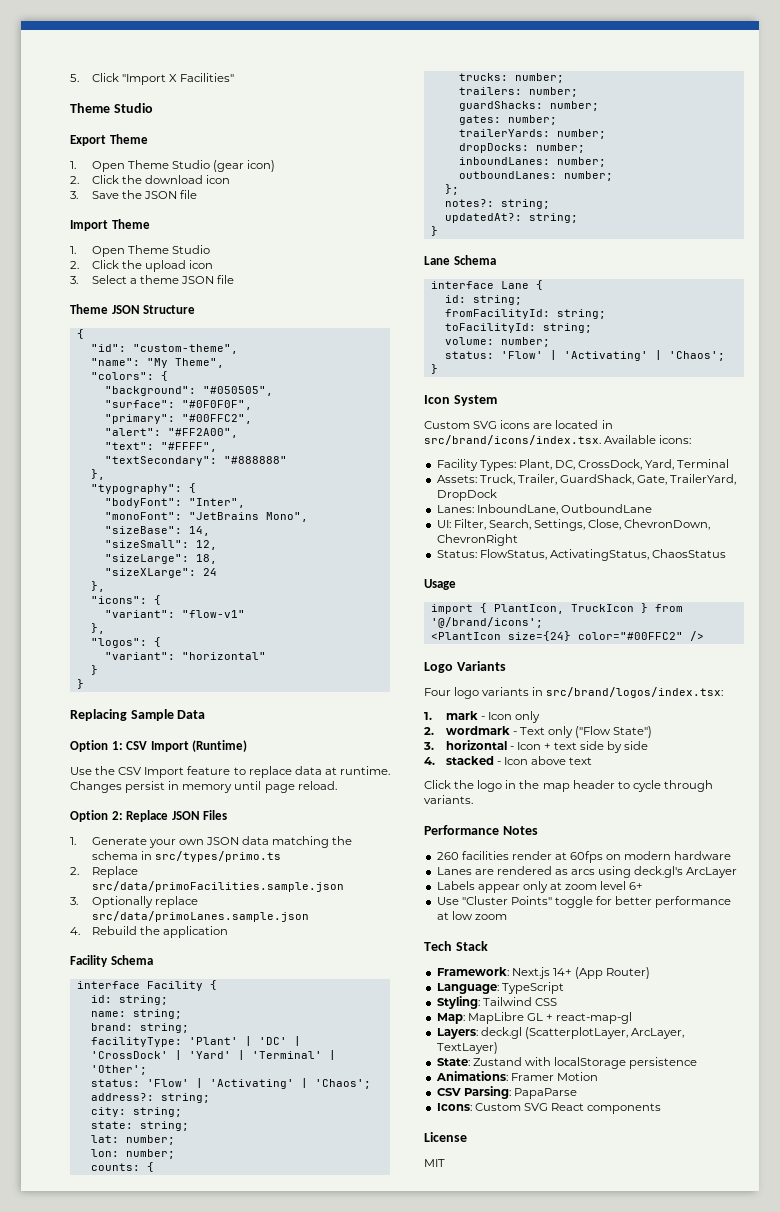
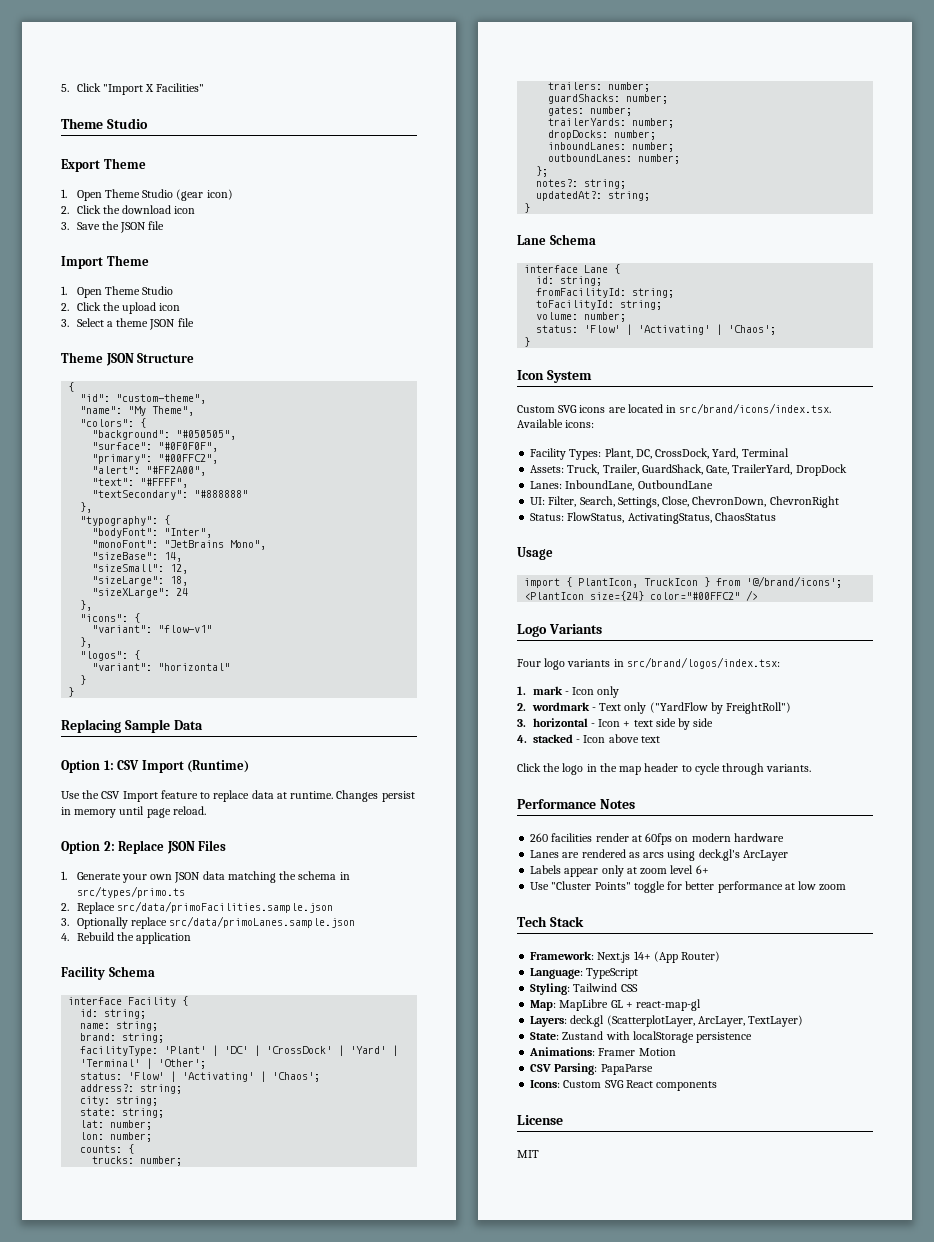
[574,726,653,738] ("Flow State") -> [649,702,792,714] ("YardFlow by FreightRoll")

